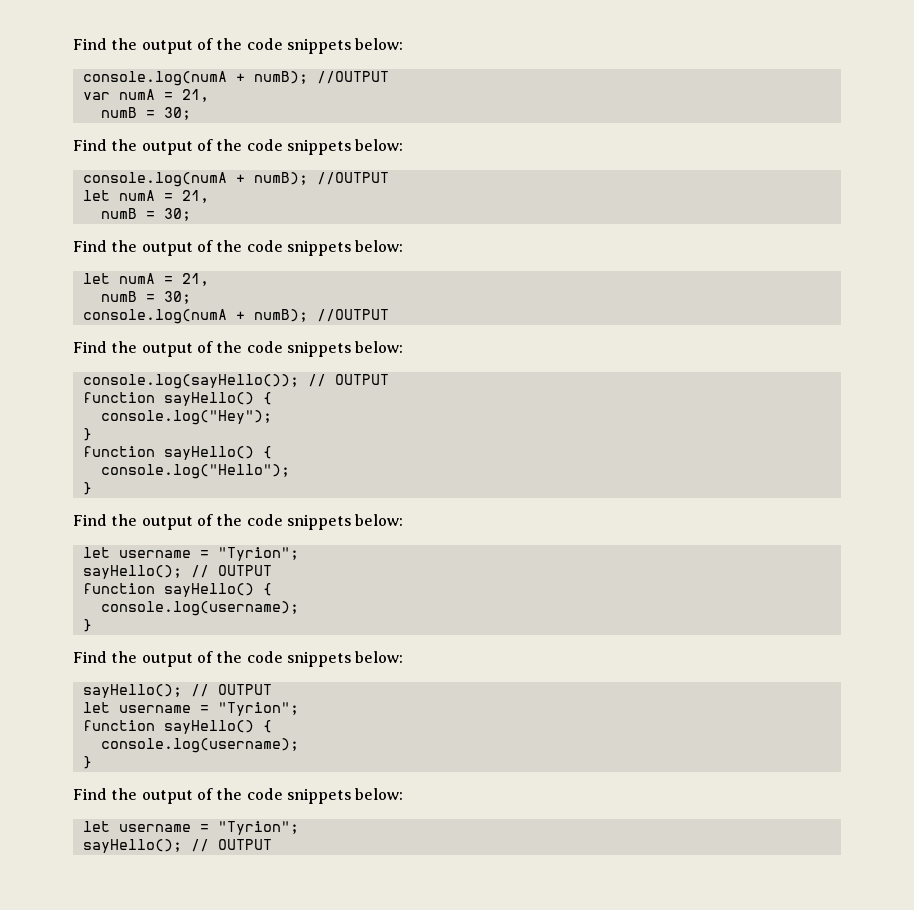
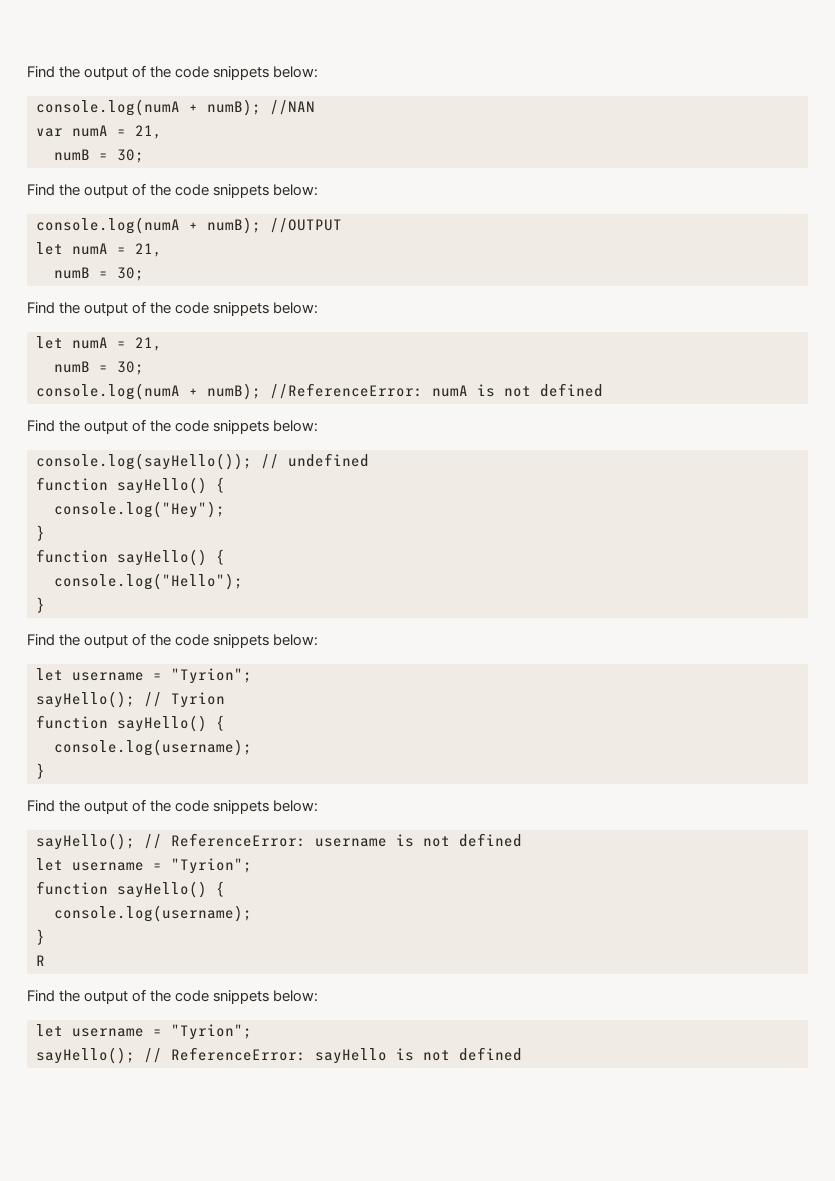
[316,71,389,84] //OUTPUT -> [270,100,315,115] //NAN
[316,309,389,322] //OUTPUT -> [270,383,603,399] //ReferenceError: numA is not defined
[334,374,389,385] OUTPUT -> [288,453,369,467] undefined
[217,565,272,576] OUTPUT -> [171,692,225,708] Tyrion
[217,684,272,695] OUTPUT -> [171,833,522,847] ReferenceError: username is not defined
(92, 762) none -> [36,955,45,966] // R
[217,839,272,850] OUTPUT -> [171,1047,522,1064] ReferenceError: sayHello is not defined

